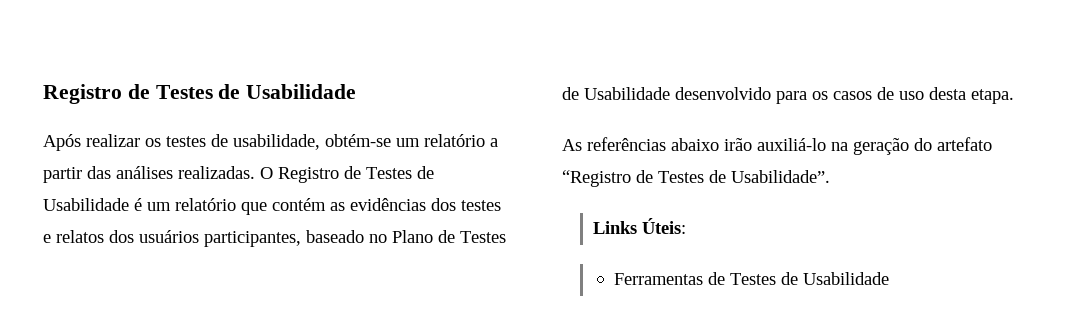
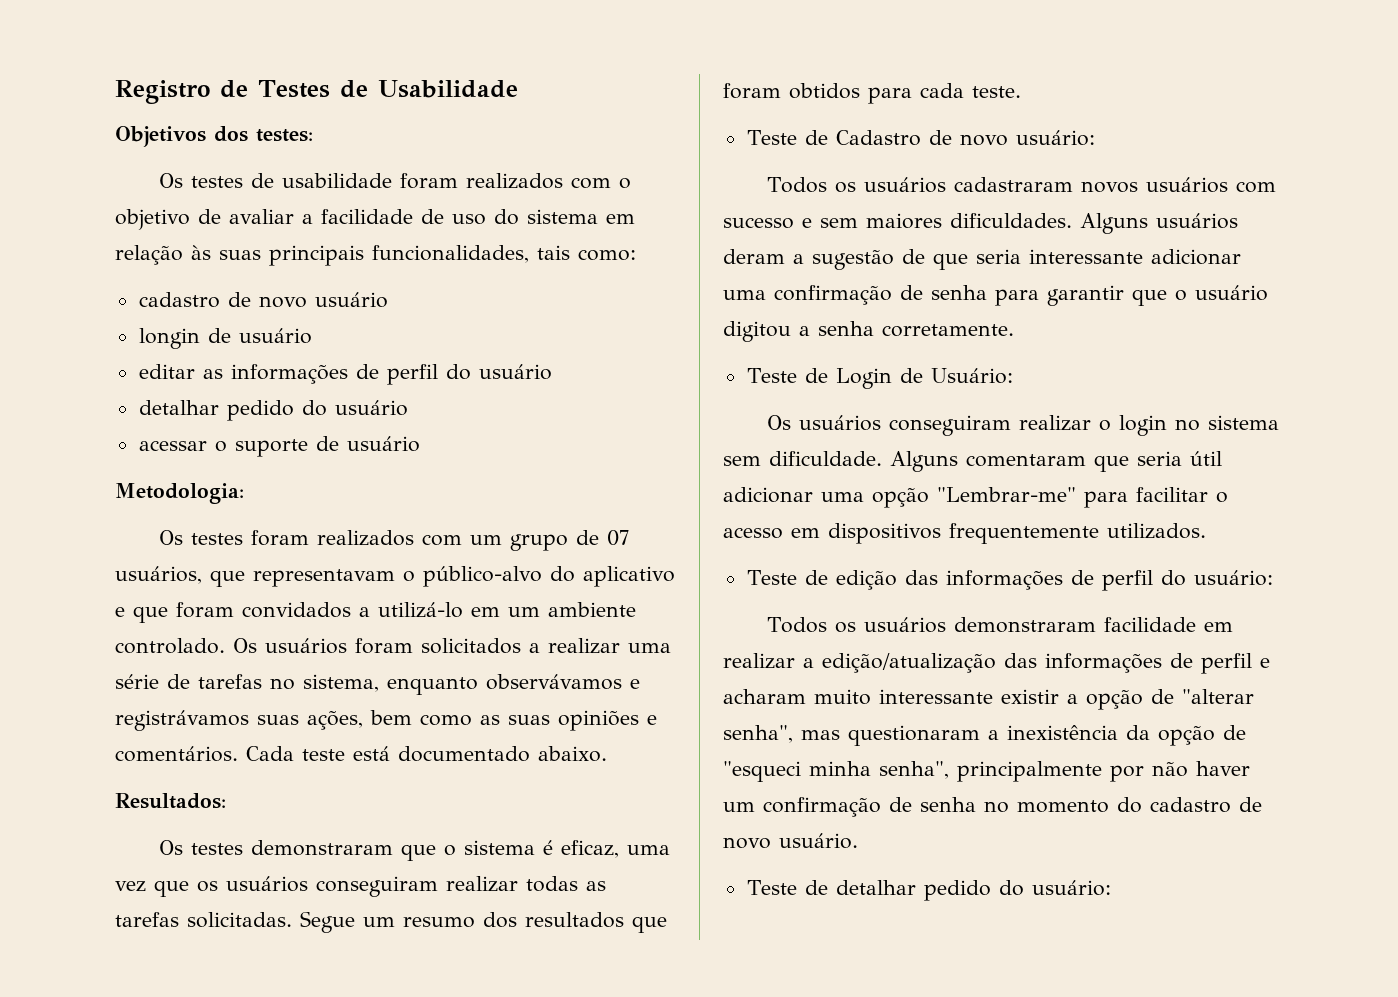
[43,134,498,151] [43,166,434,183] [43,198,501,215] [43,230,506,247] [562,87,1014,104] [562,137,992,155] [562,170,830,187] [593,218,687,234] [613,272,889,285] Após realizar os testes de usabilidade, obtém-se um relatório a partir das análises realizadas. O Registro de Testes de Usabilidade é um relatório que contém as evidências dos testes e relatos dos usuários participantes, baseado no Plano de Testes de Usabilidade desenvolvido para os casos de uso desta etapa. // As referências abaixo irão auxiliá-lo na geração do artefato “Registro de Testes de Usabilidade”. // Links Úteis: // Ferramentas de Testes de Usabilidade -> [115,126,313,147] [159,173,632,189] [115,209,635,230] [115,245,636,266] [138,292,388,308] [138,328,312,349] [138,364,552,385] [138,400,408,421] [138,436,420,457] [115,483,244,504] [159,530,630,551] [115,566,675,587] [115,602,636,623] [115,638,671,654] [115,674,640,695] [115,710,657,731] [115,746,607,762] [115,793,226,809] [159,840,671,861] [115,876,606,897] [115,911,667,933] [723,83,1021,104] [746,130,1095,146] [767,177,1277,193] [723,213,1238,234] [723,249,1241,270] [723,285,1268,306] [723,321,1014,342] [746,368,1013,389] [767,415,1280,436] [723,451,1222,472] [723,487,1228,508] [723,523,1206,544] [746,570,1273,591] [767,617,1234,633] [723,653,1270,674] [723,689,1254,710] [723,725,1246,746] [723,761,1250,782] [723,797,1262,817] [723,833,858,849] [746,880,1111,901] Objetivos dos testes: // Os testes de usabilidade foram realizados com o objetivo de avaliar a facilidade de uso do sistema em relação às suas principais funcionalidades, tais como: // cadastro de novo usuário // longin de usuário // editar as informações de perfil do usuário // detalhar pedido do usuário // acessar o suporte de usuário // Metodologia: // Os testes foram realizados com um grupo de 07 usuários, que representavam o público-alvo do aplicativo e que foram convidados a utilizá-lo em um ambiente controlado. Os usuários foram solicitados a realizar uma série de tarefas no sistema, enquanto observávamos e registrávamos suas ações, bem como as suas opiniões e comentários. Cada teste está documentado abaixo. // Resultados: // Os testes demonstraram que o sistema é eficaz, uma vez que os usuários conseguiram realizar todas as tarefas solicitadas. Segue um resumo dos resultados que foram obtidos para cada teste. // Teste de Cadastro de novo usuário: // Todos os usuários cadastraram novos usuários com sucesso e sem maiores dificuldades. Alguns usuários deram a sugestão de que seria interessante adicionar uma confirmação de senha para garantir que o usuário digitou a senha corretamente. // Teste de Login de Usuário: // Os usuários conseguiram realizar o login no sistema sem dificuldade. Alguns comentaram que seria útil adicionar uma opção "Lembrar-me" para facilitar o acesso em dispositivos frequentemente utilizados. // Teste de edição das informações de perfil do usuário: // Todos os usuários demonstraram facilidade em realizar a edição/atualização das informações de perfil e acharam muito interessante existir a opção de "alterar senha", mas questionaram a inexistência da opção de "esqueci minha senha", principalmente por não haver um confirmação de senha no momento do cadastro de novo usuário. // Teste de detalhar pedido do usuário:

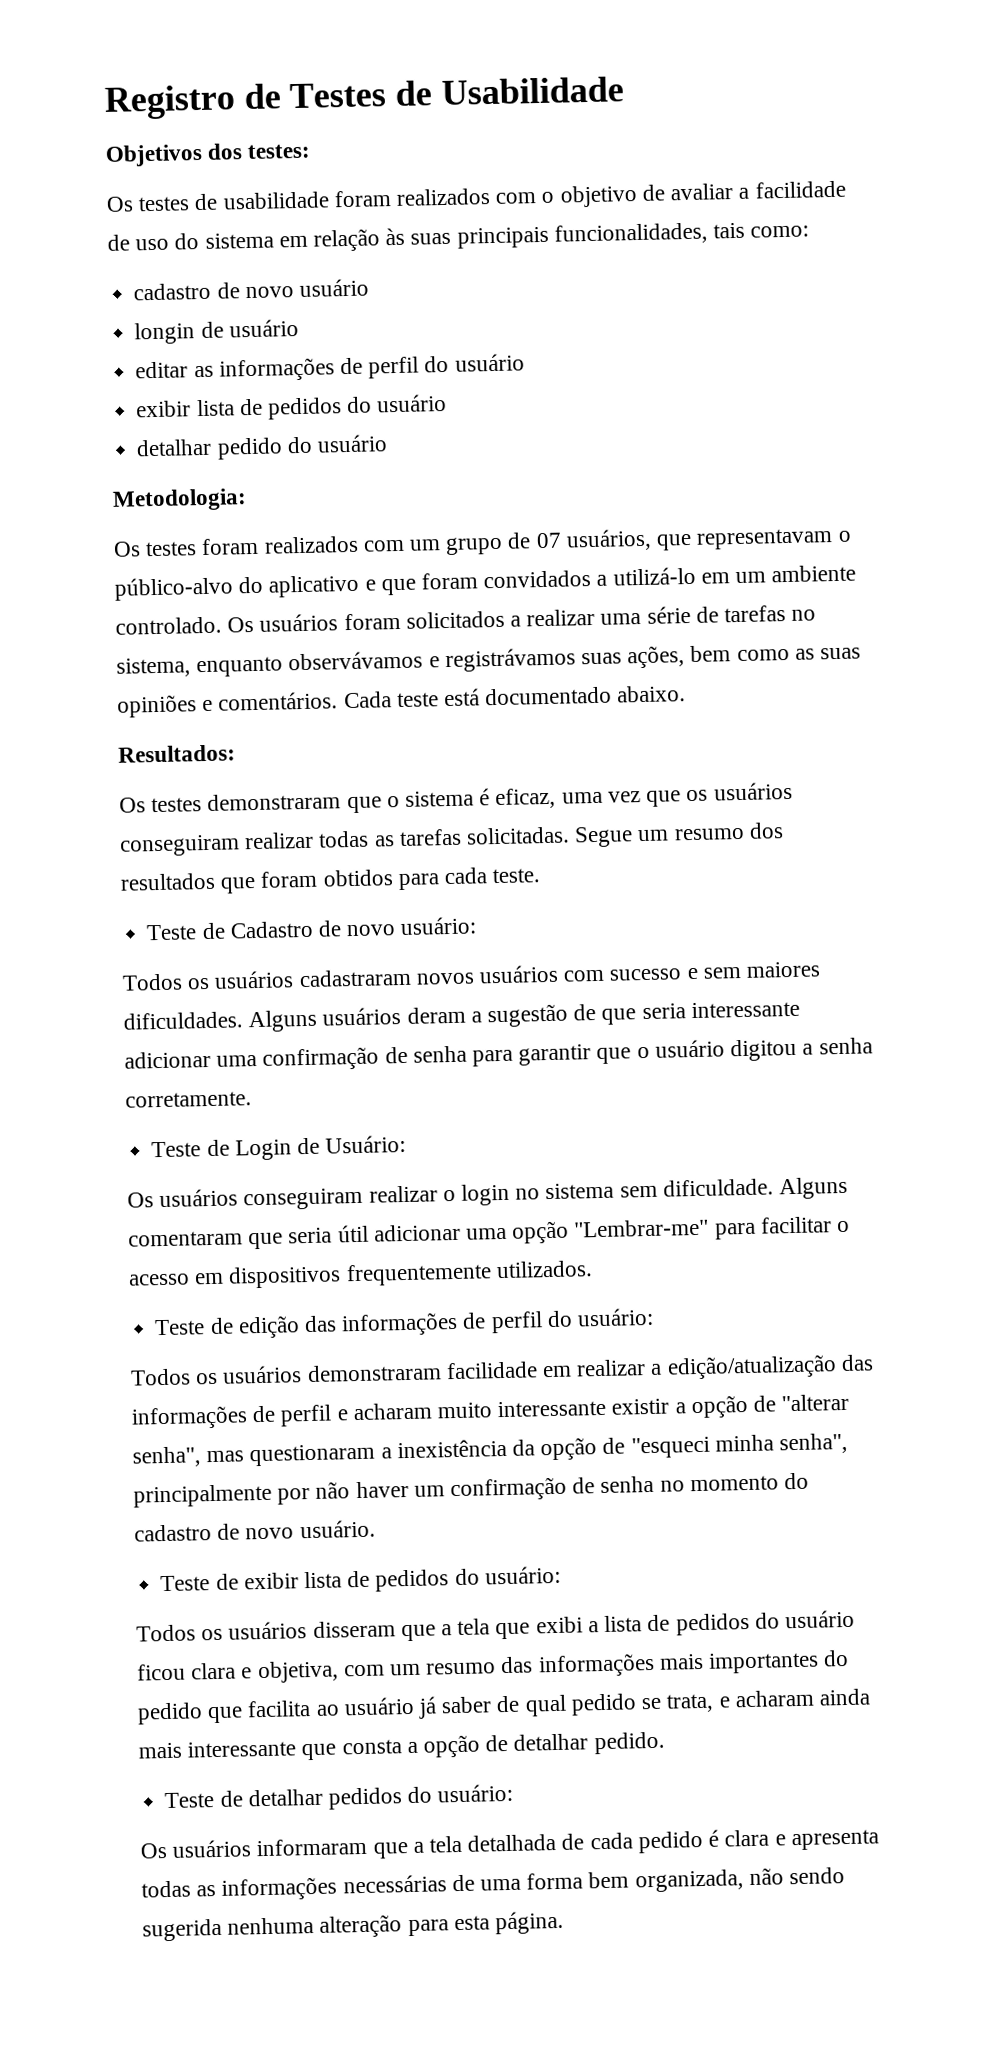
(552, 372) none -> [135,393,448,420] // exibir lista de pedidos do usuário
[138,436,420,457] // acessar o suporte de usuário -> (388, 443) none
[835,880,1111,901] detalhar pedido do usuário: -> [243,1565,561,1592] [136,1609,855,1642] [137,1649,850,1684] [137,1688,870,1725] [138,1731,665,1761] [164,1783,514,1810] [140,1829,879,1859] [141,1867,846,1901] [142,1910,565,1942] exibir lista de pedidos do usuário: // Todos os usuários disseram que a tela que exibi a lista de pedidos do usuário ficou clara e objetiva, com um resumo das informações mais importantes do pedido que facilita ao usuário já saber de qual pedido se trata, e acharam ainda mais interessante que consta a opção de detalhar pedido. // Teste de detalhar pedidos do usuário: // Os usuários informaram que a tela detalhada de cada pedido é clara e apresenta todas as informações necessárias de uma forma bem organizada, não sendo sugerida nenhuma alteração para esta página.

